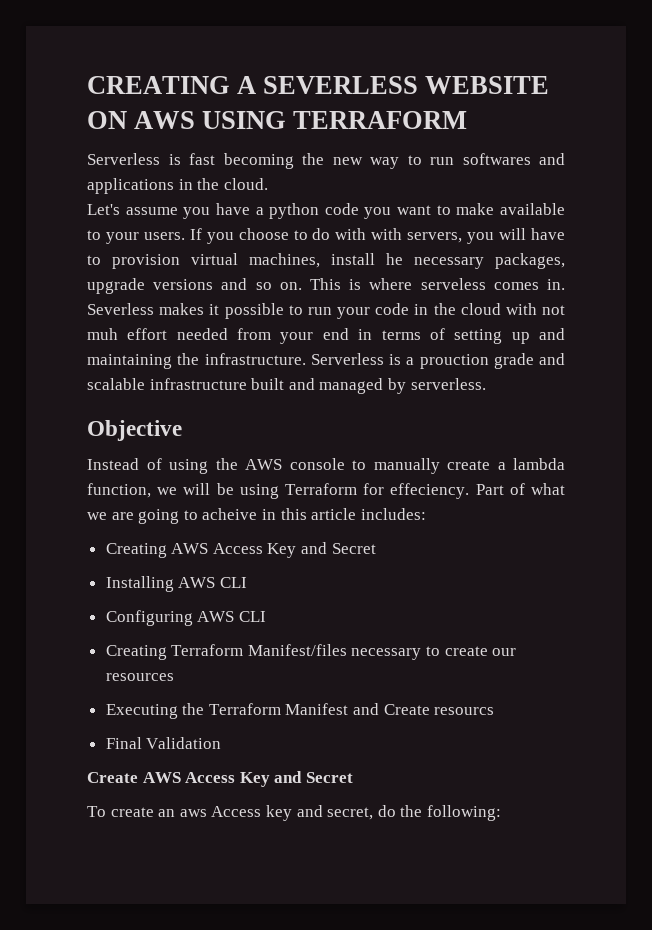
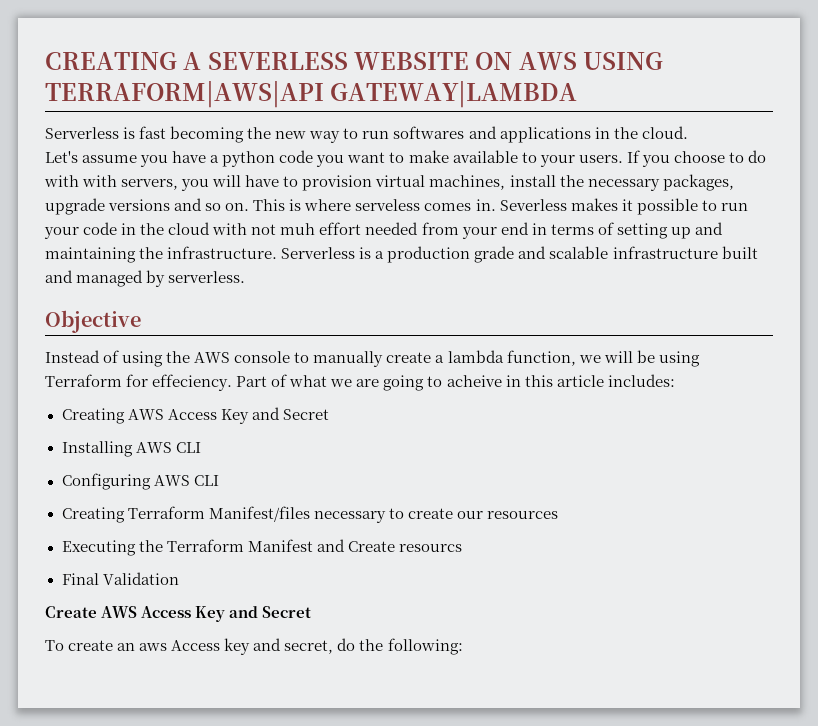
[293,111,468,129] TERRAFORM -> [45,81,578,108] TERRAFORM|AWS|API GATEWAY|LAMBDA
[386,253,403,265] he -> [559,175,584,187] the
[419,354,489,369] prouction -> [387,246,471,263] production

